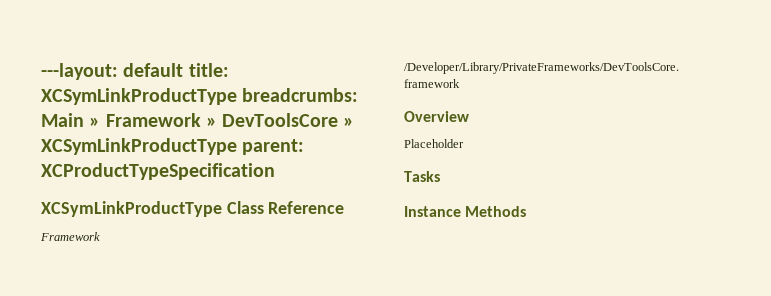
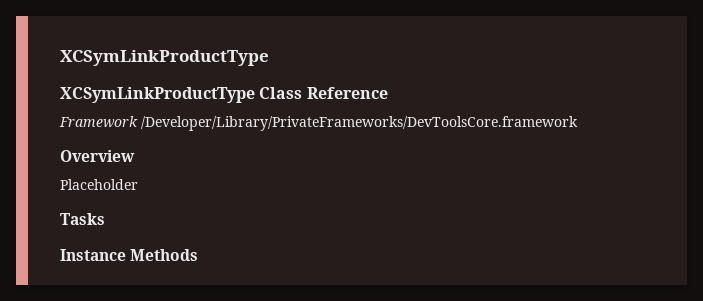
[41,63,229,80] [41,88,359,105] [41,113,355,127] [41,138,305,155] [41,163,275,180] ---layout: default title: XCSymLinkProductType breadcrumbs: Main » Framework » DevToolsCore » XCSymLinkProductType parent: XCProductTypeSpecification -> [60,50,269,66] XCSymLinkProductType

